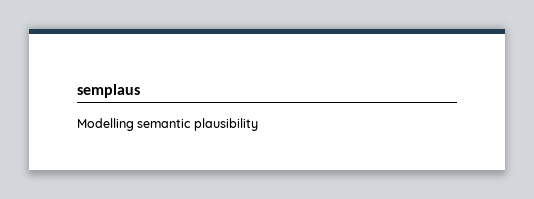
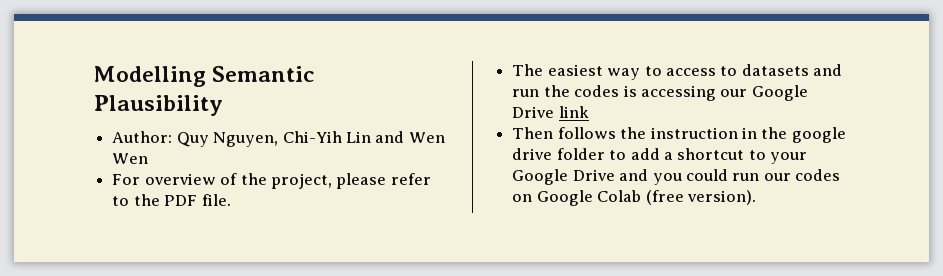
[77,84,140,98] [77,118,258,131] semplaus // Modelling semantic plausibility -> [94,66,315,87] [94,95,223,116] [112,131,445,147] [112,153,149,164] [112,173,431,189] [112,194,231,206] [512,64,843,80] [512,85,808,101] [512,106,589,118] [512,127,846,143] [512,148,808,164] [512,169,841,185] [512,190,756,206] Modelling Semantic Plausibility // Author: Quy Nguyen, Chi-Yih Lin and Wen Wen // For overview of the project, please refer to the PDF file. // The easiest way to access to datasets and run the codes is accessing our Google Drive link // Then follows the instruction in the google drive folder to add a shortcut to your Google Drive and you could run our codes on Google Colab (free version).

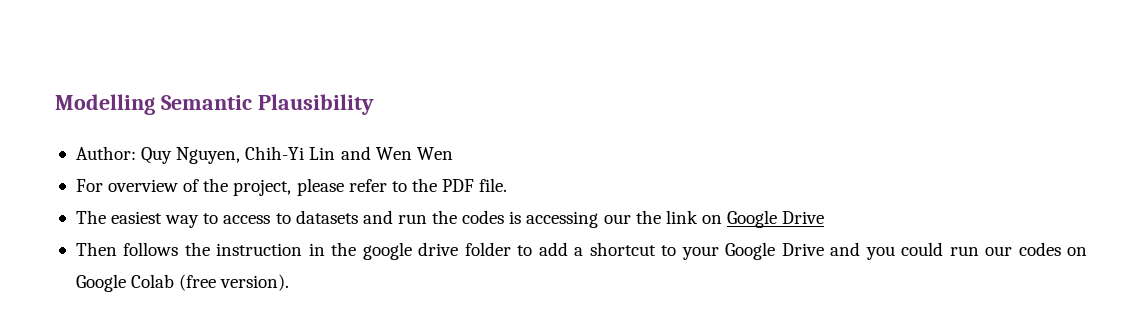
[282,131,342,143] Chi-Yih -> [245,146,305,160] Chih-Yi
[751,85,808,101] [512,106,589,118] Google Drive link -> [635,210,825,228] the link on Google Drive

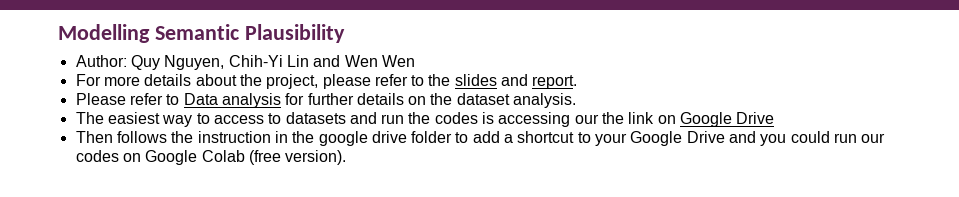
[108,179,200,192] overview of -> [103,74,237,86] more details about
[442,178,508,192] PDF file. -> [454,74,578,89] [75,93,577,108] slides and report. // Please refer to Data analysis for further details on the dataset analysis.

